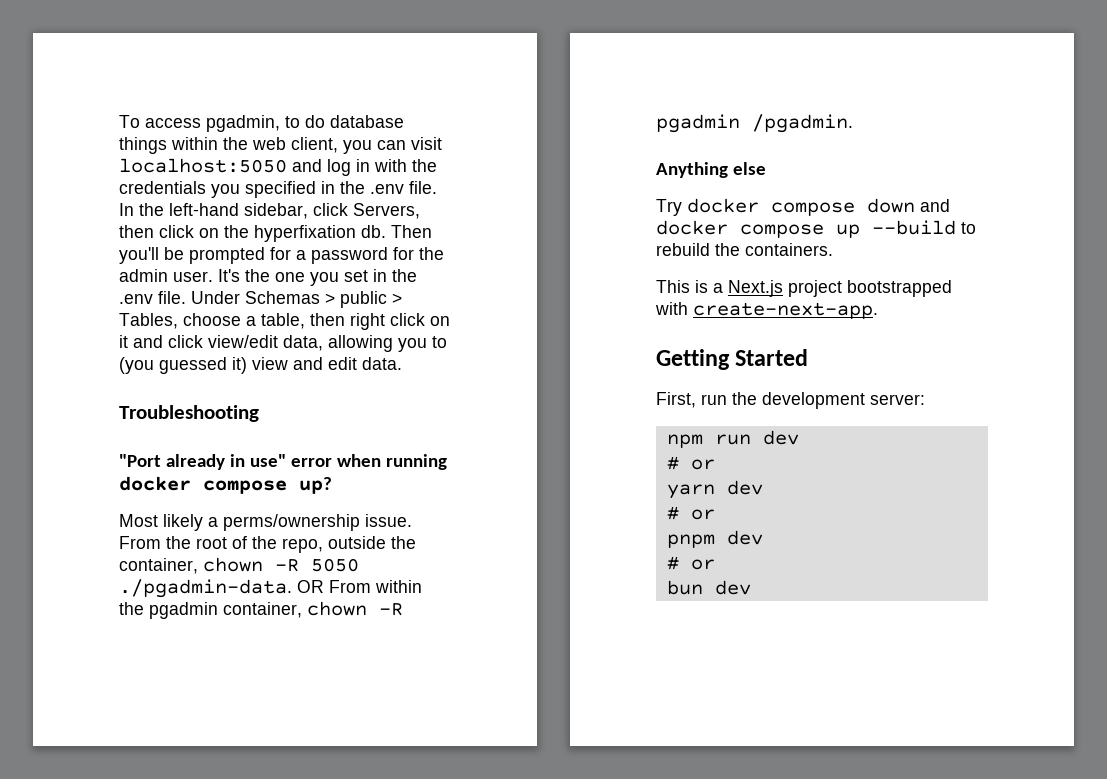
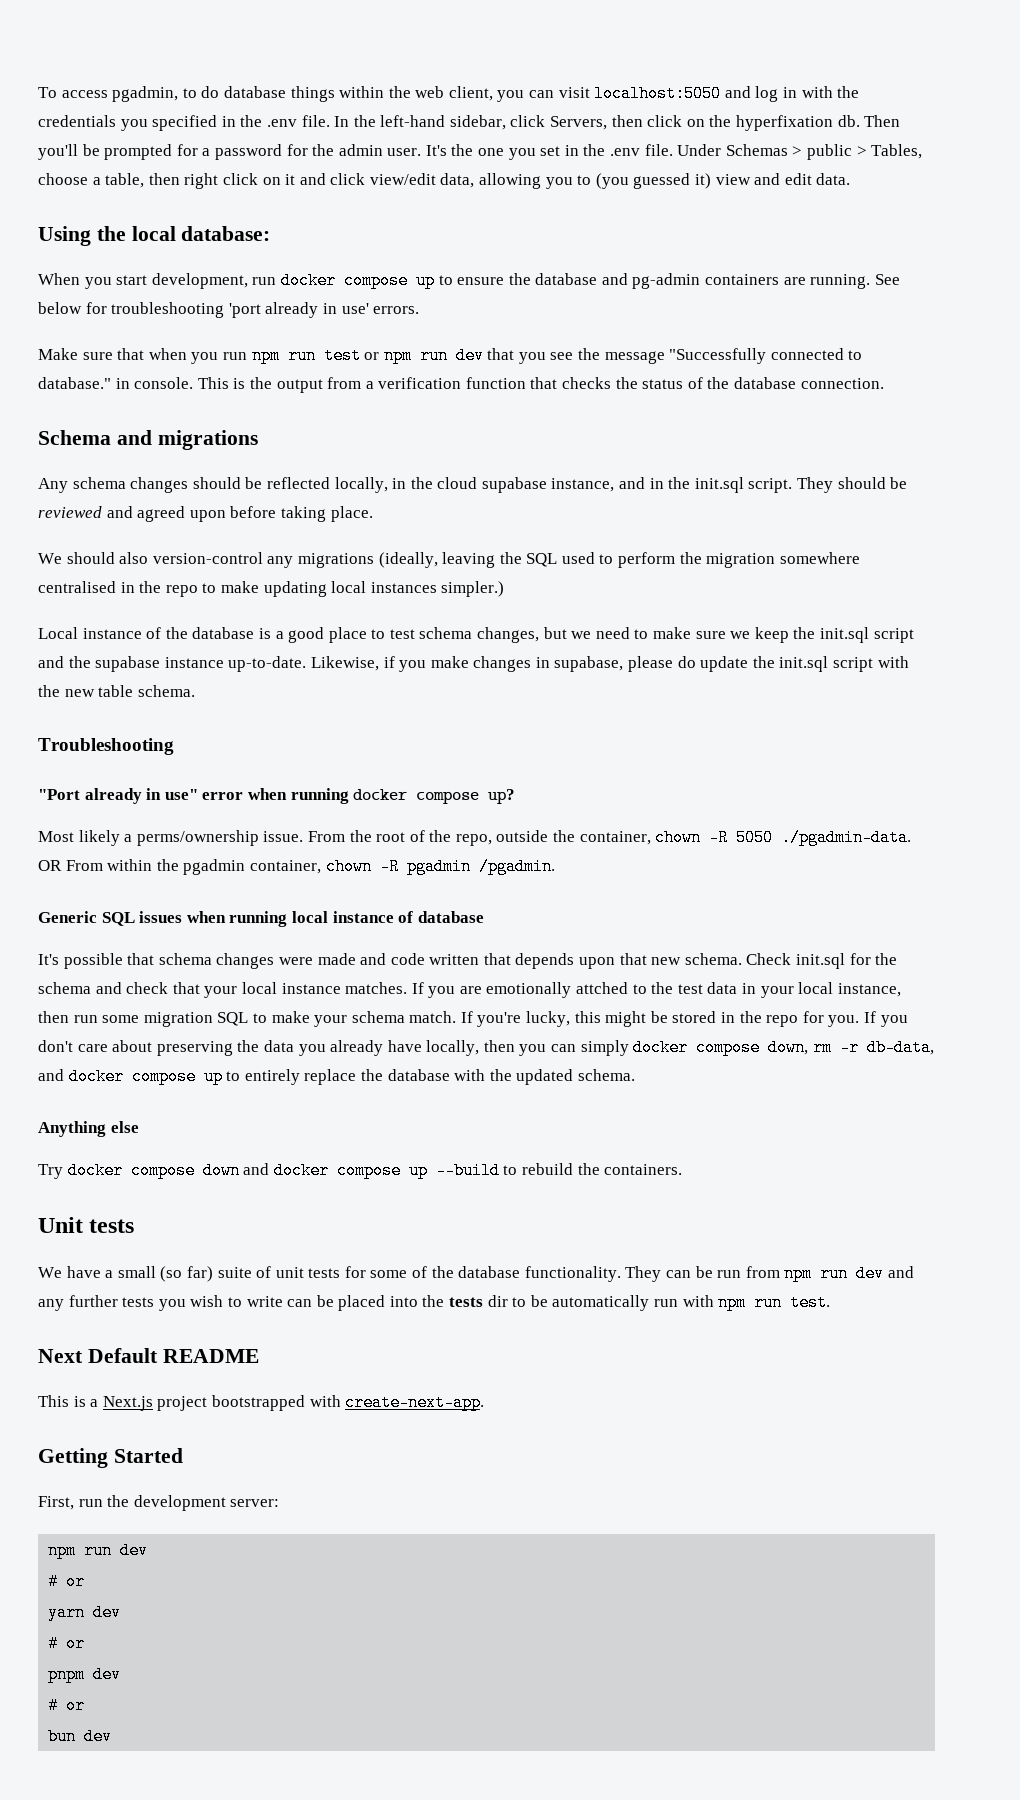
(402, 363) none -> [38,226,271,246] [38,272,900,289] [38,302,420,318] [38,347,863,364] [38,377,884,393] [38,430,258,450] [38,477,908,493] [38,506,373,522] [38,552,860,568] [38,581,505,597] [38,627,914,643] [38,656,909,672] [38,685,195,697] // Using the local database: // When you start development, run docker compose up to ensure the database and pg-admin containers are running. See below for troubleshooting 'port already in use' errors. // Make sure that when you run npm run test or npm run dev that you see the message "Successfully connected to database." in console. This is the output from a verification function that checks the status of the database connection. // Schema and migrations // Any schema changes should be reflected locally, in the cloud supabase instance, and in the init.sql script. They should be reviewed and agreed upon before taking place. // We should also version-control any migrations (ideally, leaving the SQL used to perform the migration somewhere centralised in the repo to make updating local instances simpler.) // Local instance of the database is a good place to test schema changes, but we need to make sure we keep the init.sql script and the supabase instance up-to-date. Likewise, if you make changes in supabase, please do update the init.sql script with the new table schema.
(853, 123) none -> [38,911,484,927] [38,953,898,969] [38,982,901,998] [38,1011,908,1027] [38,1039,934,1056] [38,1068,635,1085] // Generic SQL issues when running local instance of database // It's possible that schema changes were made and code written that depends upon that new schema. Check init.sql for the schema and check that your local instance matches. If you are emotionally attched to the test data in your local instance, then run some migration SQL to make your schema match. If you're lucky, this might be stored in the repo for you. If you don't care about preserving the data you already have locally, then you can simply docker compose down, rm -r db-data, and docker compose up to entirely replace the database with the updated schema.
(833, 249) none -> [38,1217,135,1233] [38,1265,914,1282] [38,1294,831,1311] [38,1348,259,1363] // Unit tests // We have a small (so far) suite of unit tests for some of the database functionality. They can be run from npm run dev and any further tests you wish to write can be placed into the tests dir to be automatically run with npm run test. // Next Default README

